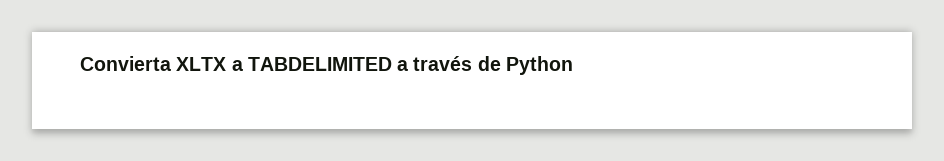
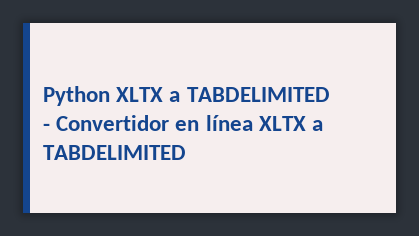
[80,56,573,75] Convierta XLTX a TABDELIMITED a través de Python -> [43,86,330,106] [43,115,324,131] [43,145,186,160] Python XLTX a TABDELIMITED - Convertidor en línea XLTX a TABDELIMITED

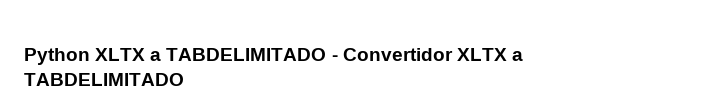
[186,87,330,102] TABDELIMITED -> [166,48,327,61] TABDELIMITADO
[175,115,324,131] [43,145,186,160] en línea XLTX a TABDELIMITED -> [456,48,523,61] [24,73,184,86] XLTX a TABDELIMITADO

